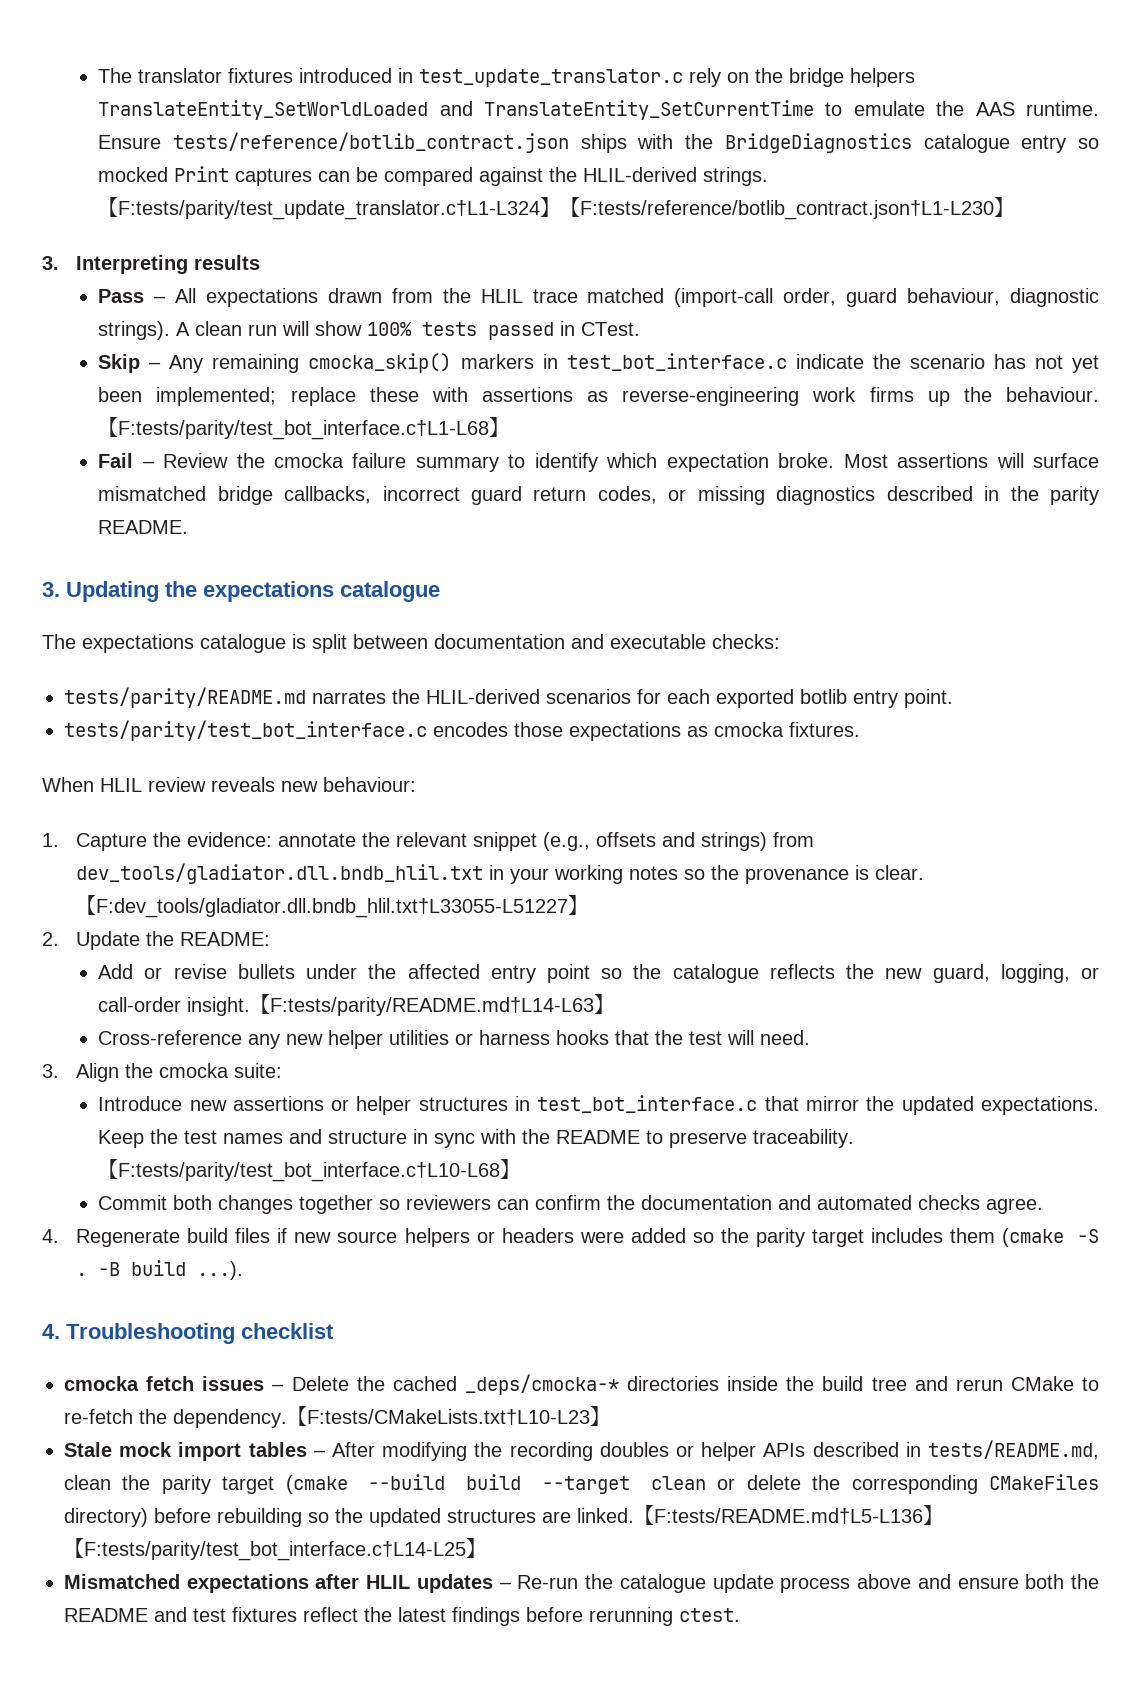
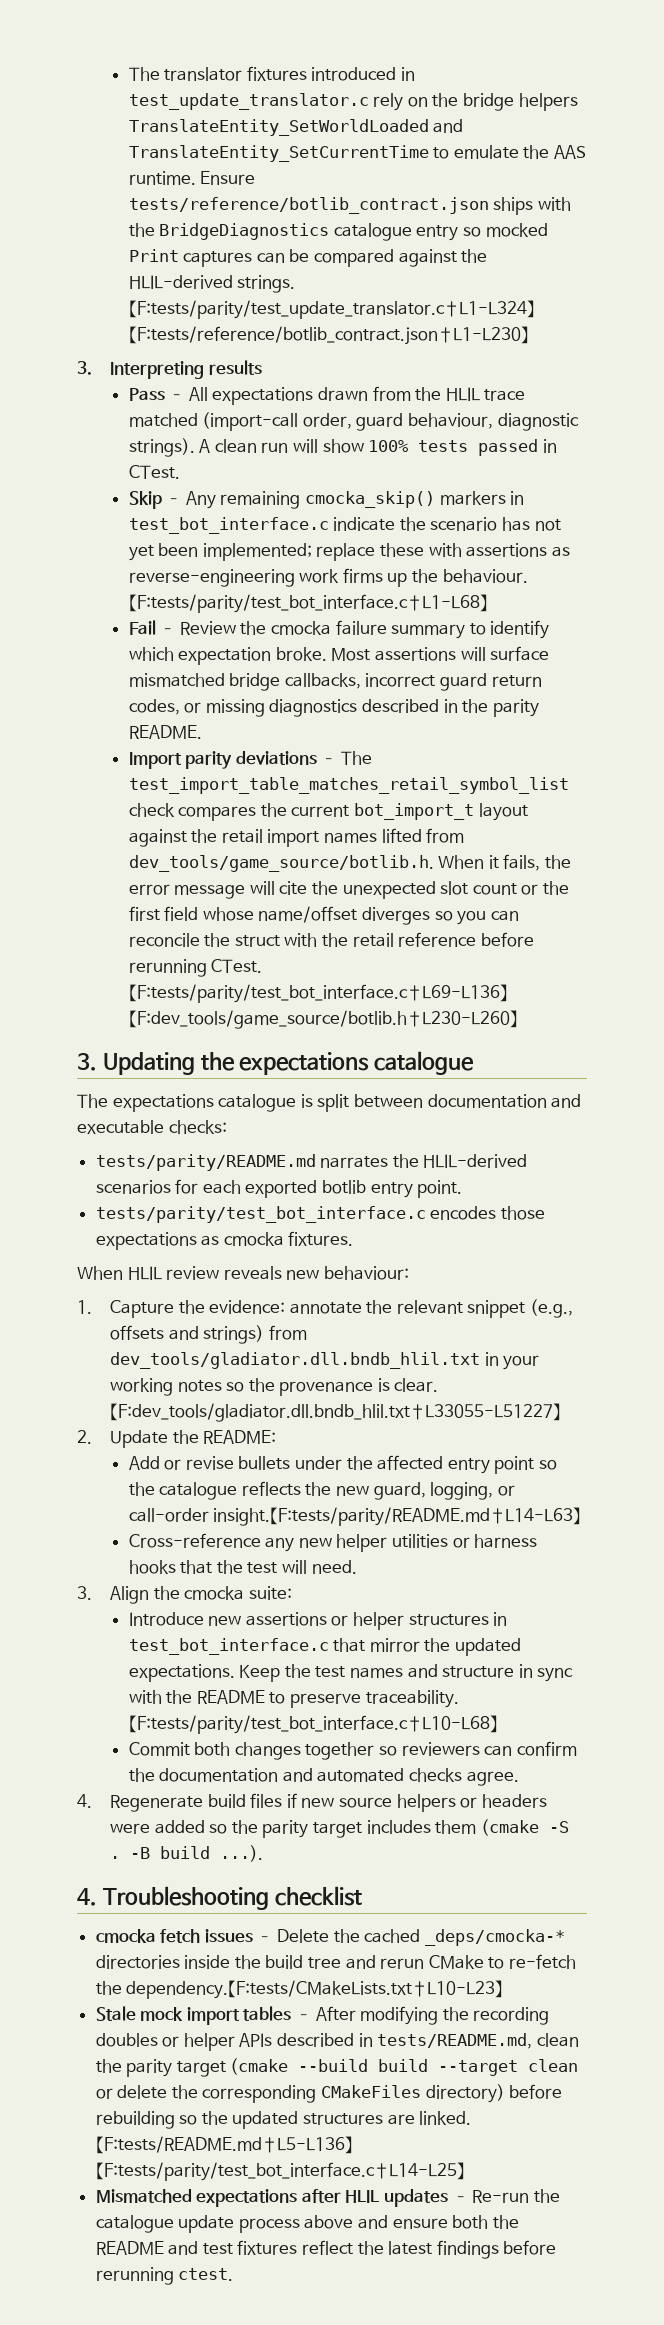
(189, 527) none -> [128,751,373,769] [128,777,569,794] [128,803,528,821] [128,828,465,847] [128,854,572,872] [128,881,569,899] [128,906,519,925] [128,932,534,947] [128,959,263,977] [128,984,508,1003] [128,1010,518,1029] // Import parity deviations – The test_import_table_matches_retail_symbol_list check compares the current bot_import_t layout against the retail import names lifted from dev_tools/game_source/botlib.h. When it fails, the error message will cite the unexpected slot count or the first field whose name/offset diverges so you can reconcile the struct with the retail reference before rerunning CTest.【F:tests/parity/test_bot_interface.c†L69-L136】【F:dev_tools/game_source/botlib.h†L230-L260】

